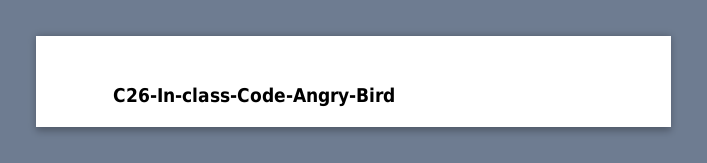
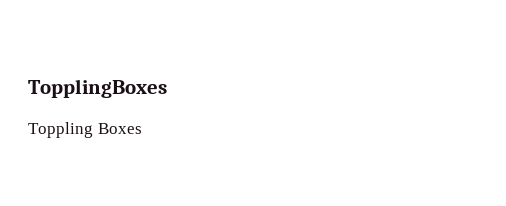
[113,87,395,107] C26-In-class-Code-Angry-Bird -> [28,79,167,98] [28,122,142,138] TopplingBoxes // Toppling Boxes

